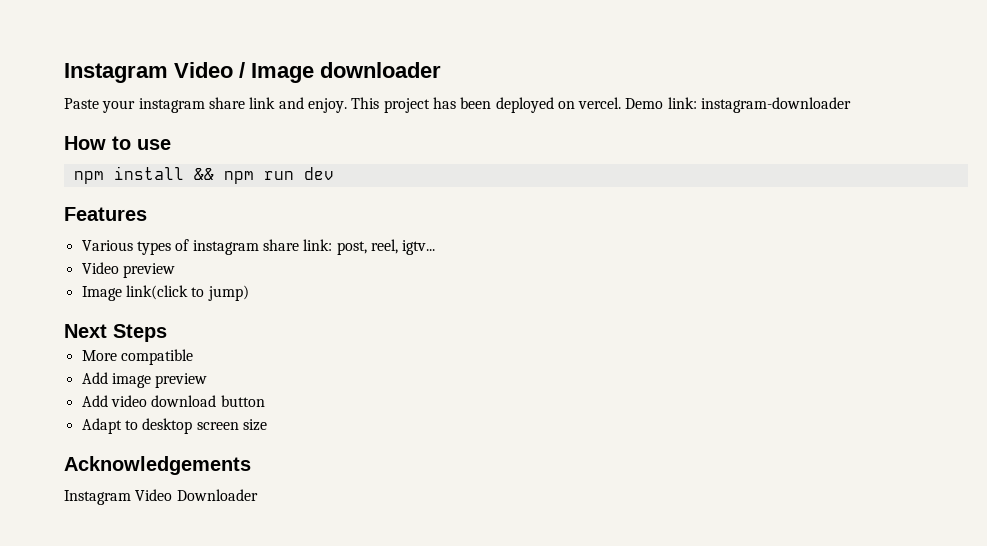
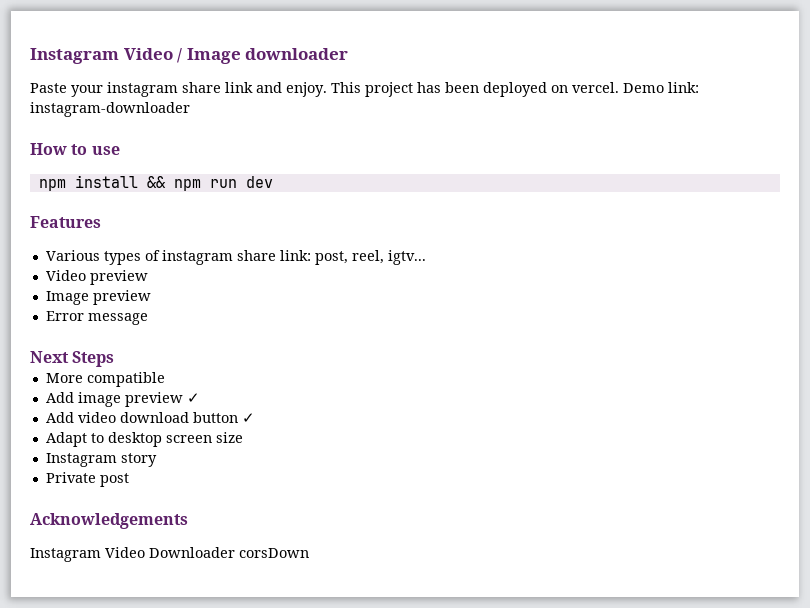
[125,285,249,301] link(click to jump) -> [92,290,151,305] [45,311,148,325] preview // Error message
(208, 380) none -> [186,393,200,403] ✓
(265, 401) none -> [241,413,255,423] ✓
(267, 425) none -> [45,453,157,467] [45,472,129,487] // Instagram story // Private post
(258, 495) none -> [239,548,309,558] corsDown

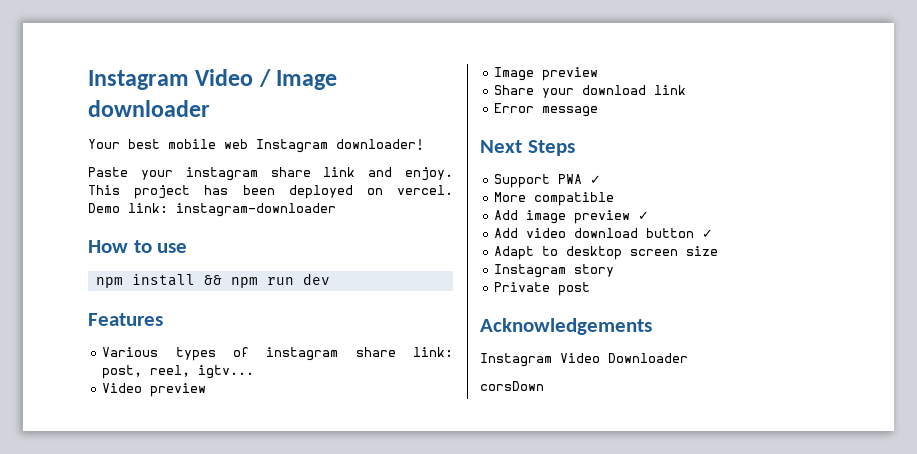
(349, 54) none -> [88,139,424,153] // Your best mobile web Instagram downloader!
(151, 297) none -> [494,85,687,98] // Share your download link
(115, 359) none -> [494,174,602,188] // Support PWA ✓
(235, 552) none -> (688, 358) //

